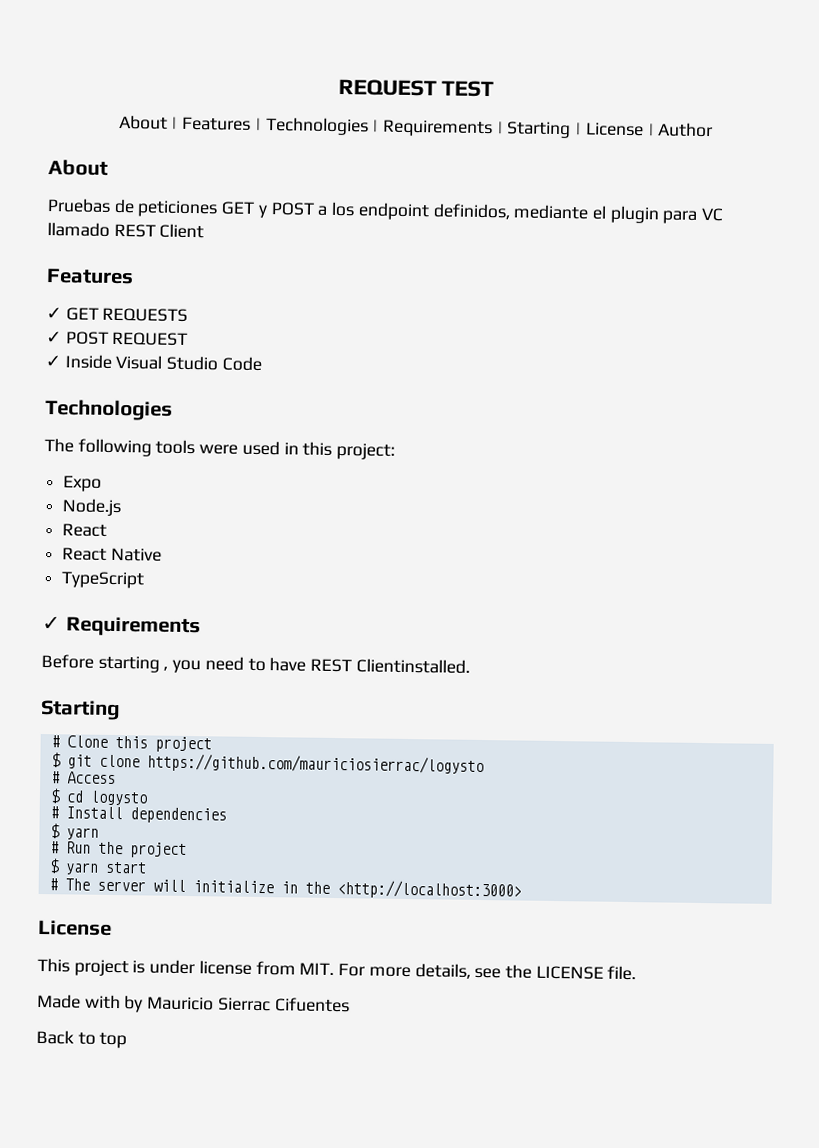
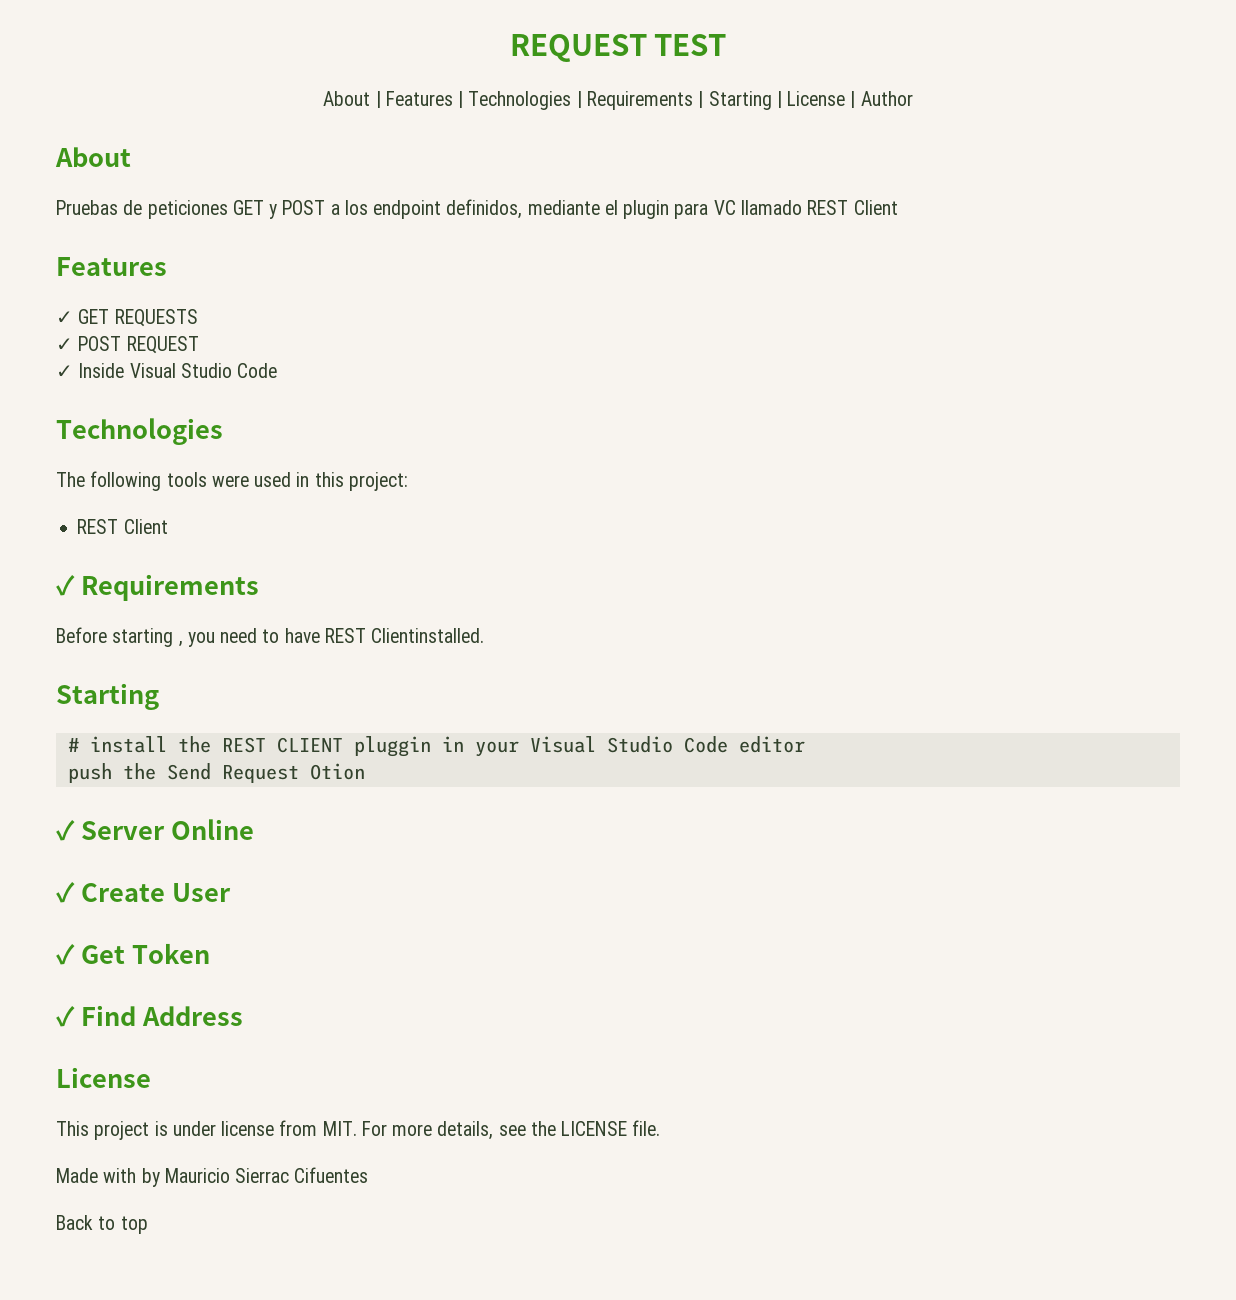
[63,475,103,492] [62,498,122,517] [62,523,108,537] [62,547,162,562] [61,571,145,589] Expo // Node.js // React // React Native // TypeScript -> [77,519,168,534] REST Client
[66,735,212,753] [50,752,484,776] [50,771,116,785] [49,788,148,806] [49,806,227,824] [49,823,99,840] [49,841,187,858] [48,858,147,875] [48,878,522,900] Clone this project // $ git clone https://github.com/mauriciosierrac/logysto // # Access // $ cd logysto // # Install dependencies // $ yarn // # Run the project // $ yarn start // # The server will initialize in the <http://localhost:3000> -> [89,736,805,757] [67,763,365,783] [56,819,254,841] [56,882,231,903] [56,943,210,965] [56,1005,243,1027] install the REST CLIENT pluggin in your Visual Studio Code editor // push the Send Request Otion // ✓ Server Online // ✓ Create User // ✓ Get Token // ✓ Find Address

